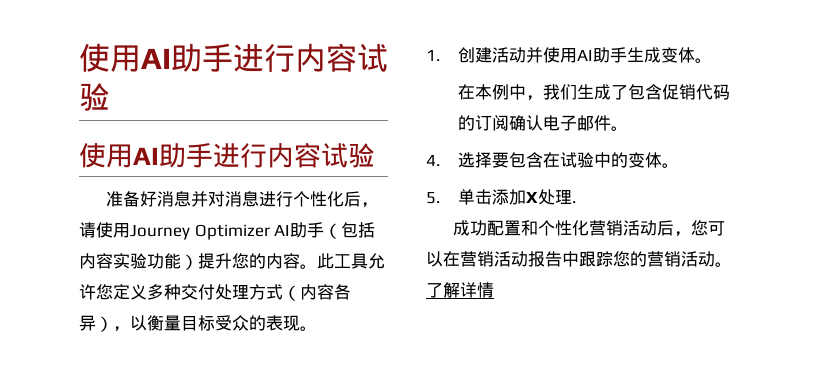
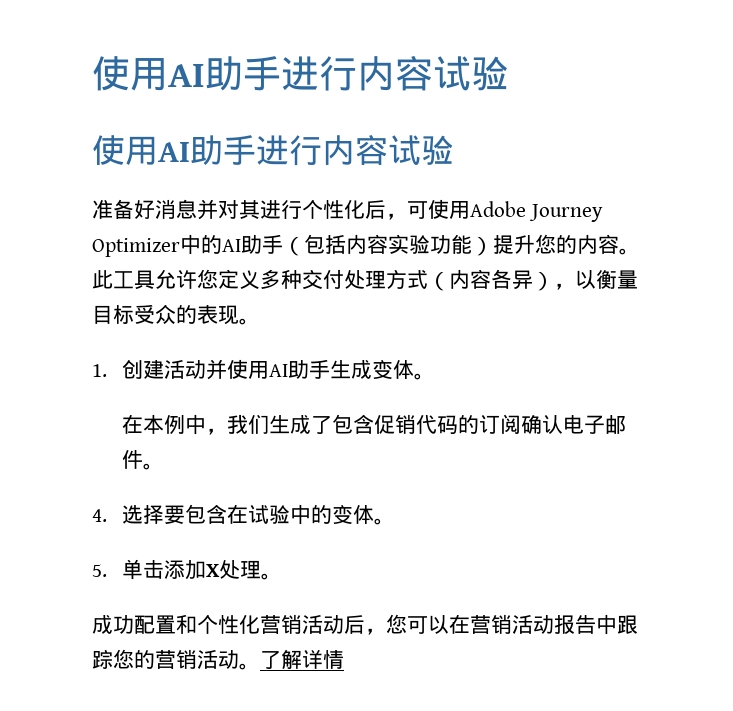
[225,191,260,207] 消息 -> [239,200,260,219] 其
[79,222,130,238] 请使用 -> [407,199,526,219] 可使用Adobe
(270, 232) none -> [180,234,222,255] 中的
[571,201,576,203] . -> [260,573,282,580] 。

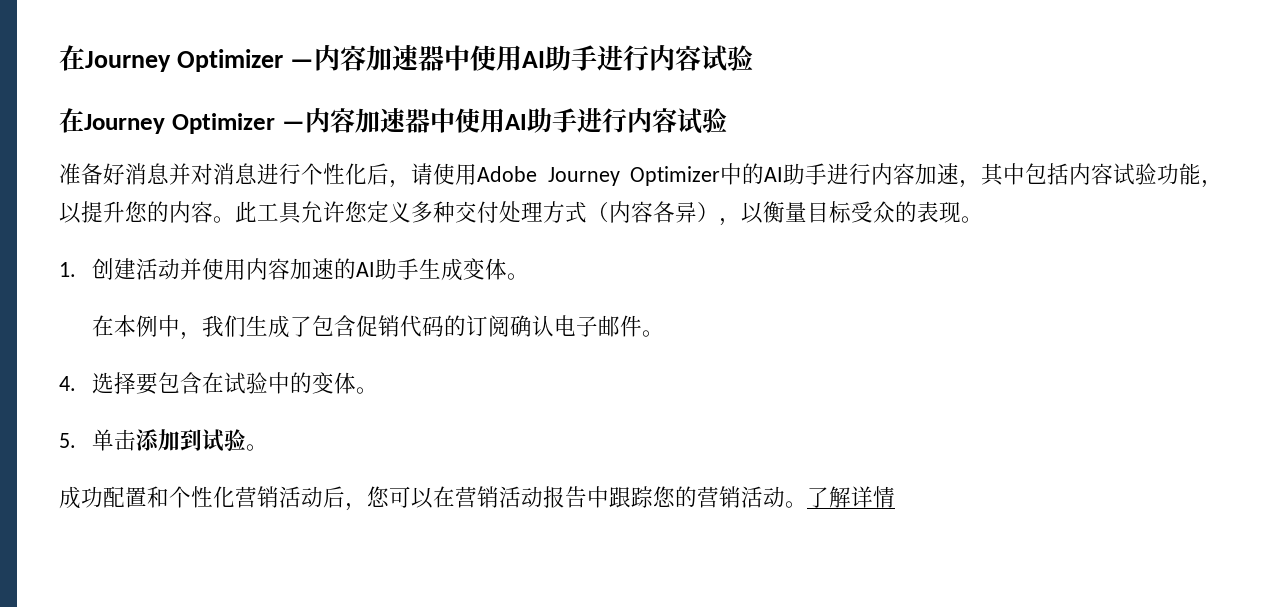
[92,55,509,91] 使用AI助手进行内容试验 // -> [59,44,754,72] [59,107,455,134] 在Journey Optimizer —内容加速器中使用AI助手进行内容试验 // 在Journey Optimizer —内容加速器中
[239,200,260,219] 其 -> [213,163,257,185] 消息
[407,201,428,219] 可 -> [411,163,433,185] 请
[283,234,493,256] （包括内容实验功能） -> [826,163,1223,188] [59,202,81,224] 进行内容加速，其中包括内容试验功能，以
(269, 370) none -> [245,258,356,280] 内容加速的
[205,559,261,579] X处理 -> [179,429,246,452] 到试验

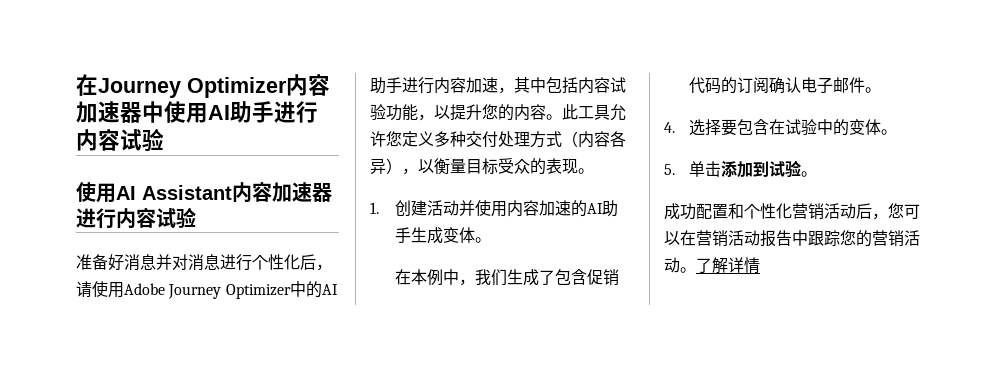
[59,44,754,72] [59,107,577,134] 在Journey Optimizer —内容加速器中使用AI助手进行内容试验 // 在Journey Optimizer —内容加速器中使用AI助手 -> [76,74,330,98] [76,101,318,123] [76,128,164,151] [76,182,332,203] 在Journey Optimizer内容加速器中使用AI助手进行内容试验 // 使用AI Assistant内容加速器

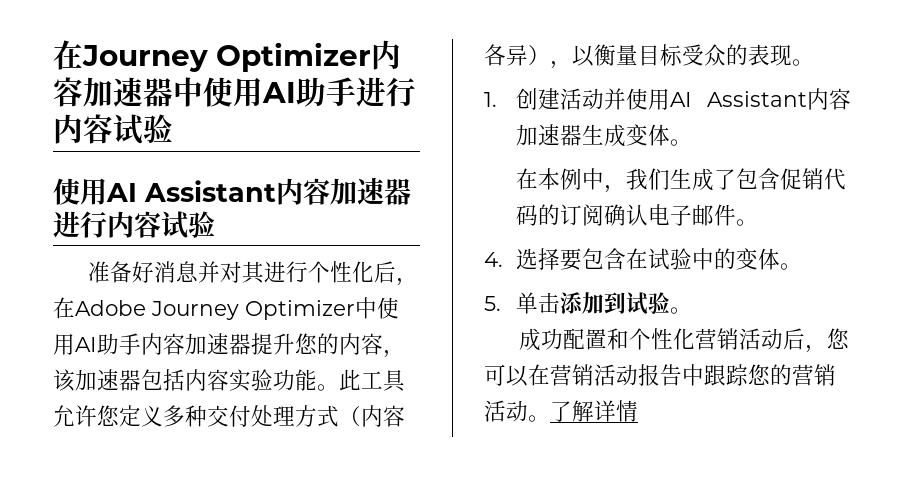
[188,254,220,271] 消息 -> [241,261,265,284] 其
[76,281,124,298] 请使用 -> [53,297,75,319] 在
[305,281,338,298] [370,77,626,94] [370,104,546,121] 的AI助手进行内容加速，其中包括内容试验功能，以提升您的内容 -> [377,297,399,319] [53,333,405,358] [53,369,317,392] 使用AI助手内容加速器提升您的内容，该加速器包括内容实验功能
[507,200,619,217] [395,227,412,244] 内容加速的AI助手 -> [670,88,851,110] [516,124,583,146] AI Assistant内容加速器

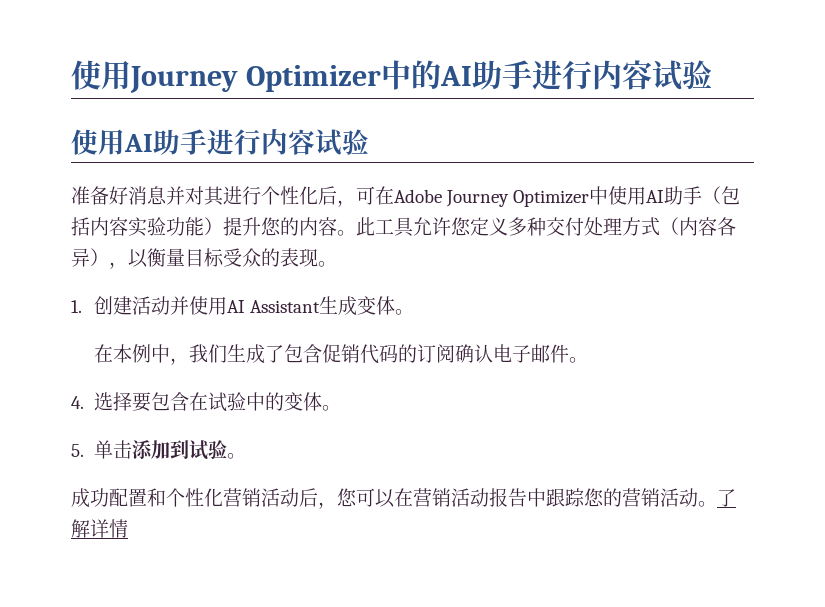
[53,40,401,72] [53,77,263,107] 在Journey Optimizer内容加速器中使用 -> [71,60,442,93] 使用Journey Optimizer中的
[144,177,411,205] Assistant内容加速器 -> [153,129,207,155] 助手
(418, 282) none -> [356,186,375,205] 可
[141,333,405,358] [53,369,141,392] 内容加速器提升您的内容，该加速器 -> [702,186,722,204] （
(317, 380) none -> [204,217,337,236] ）提升您的内容
[807,88,851,110] [516,124,583,146] 内容加速器 -> (321, 306) none

